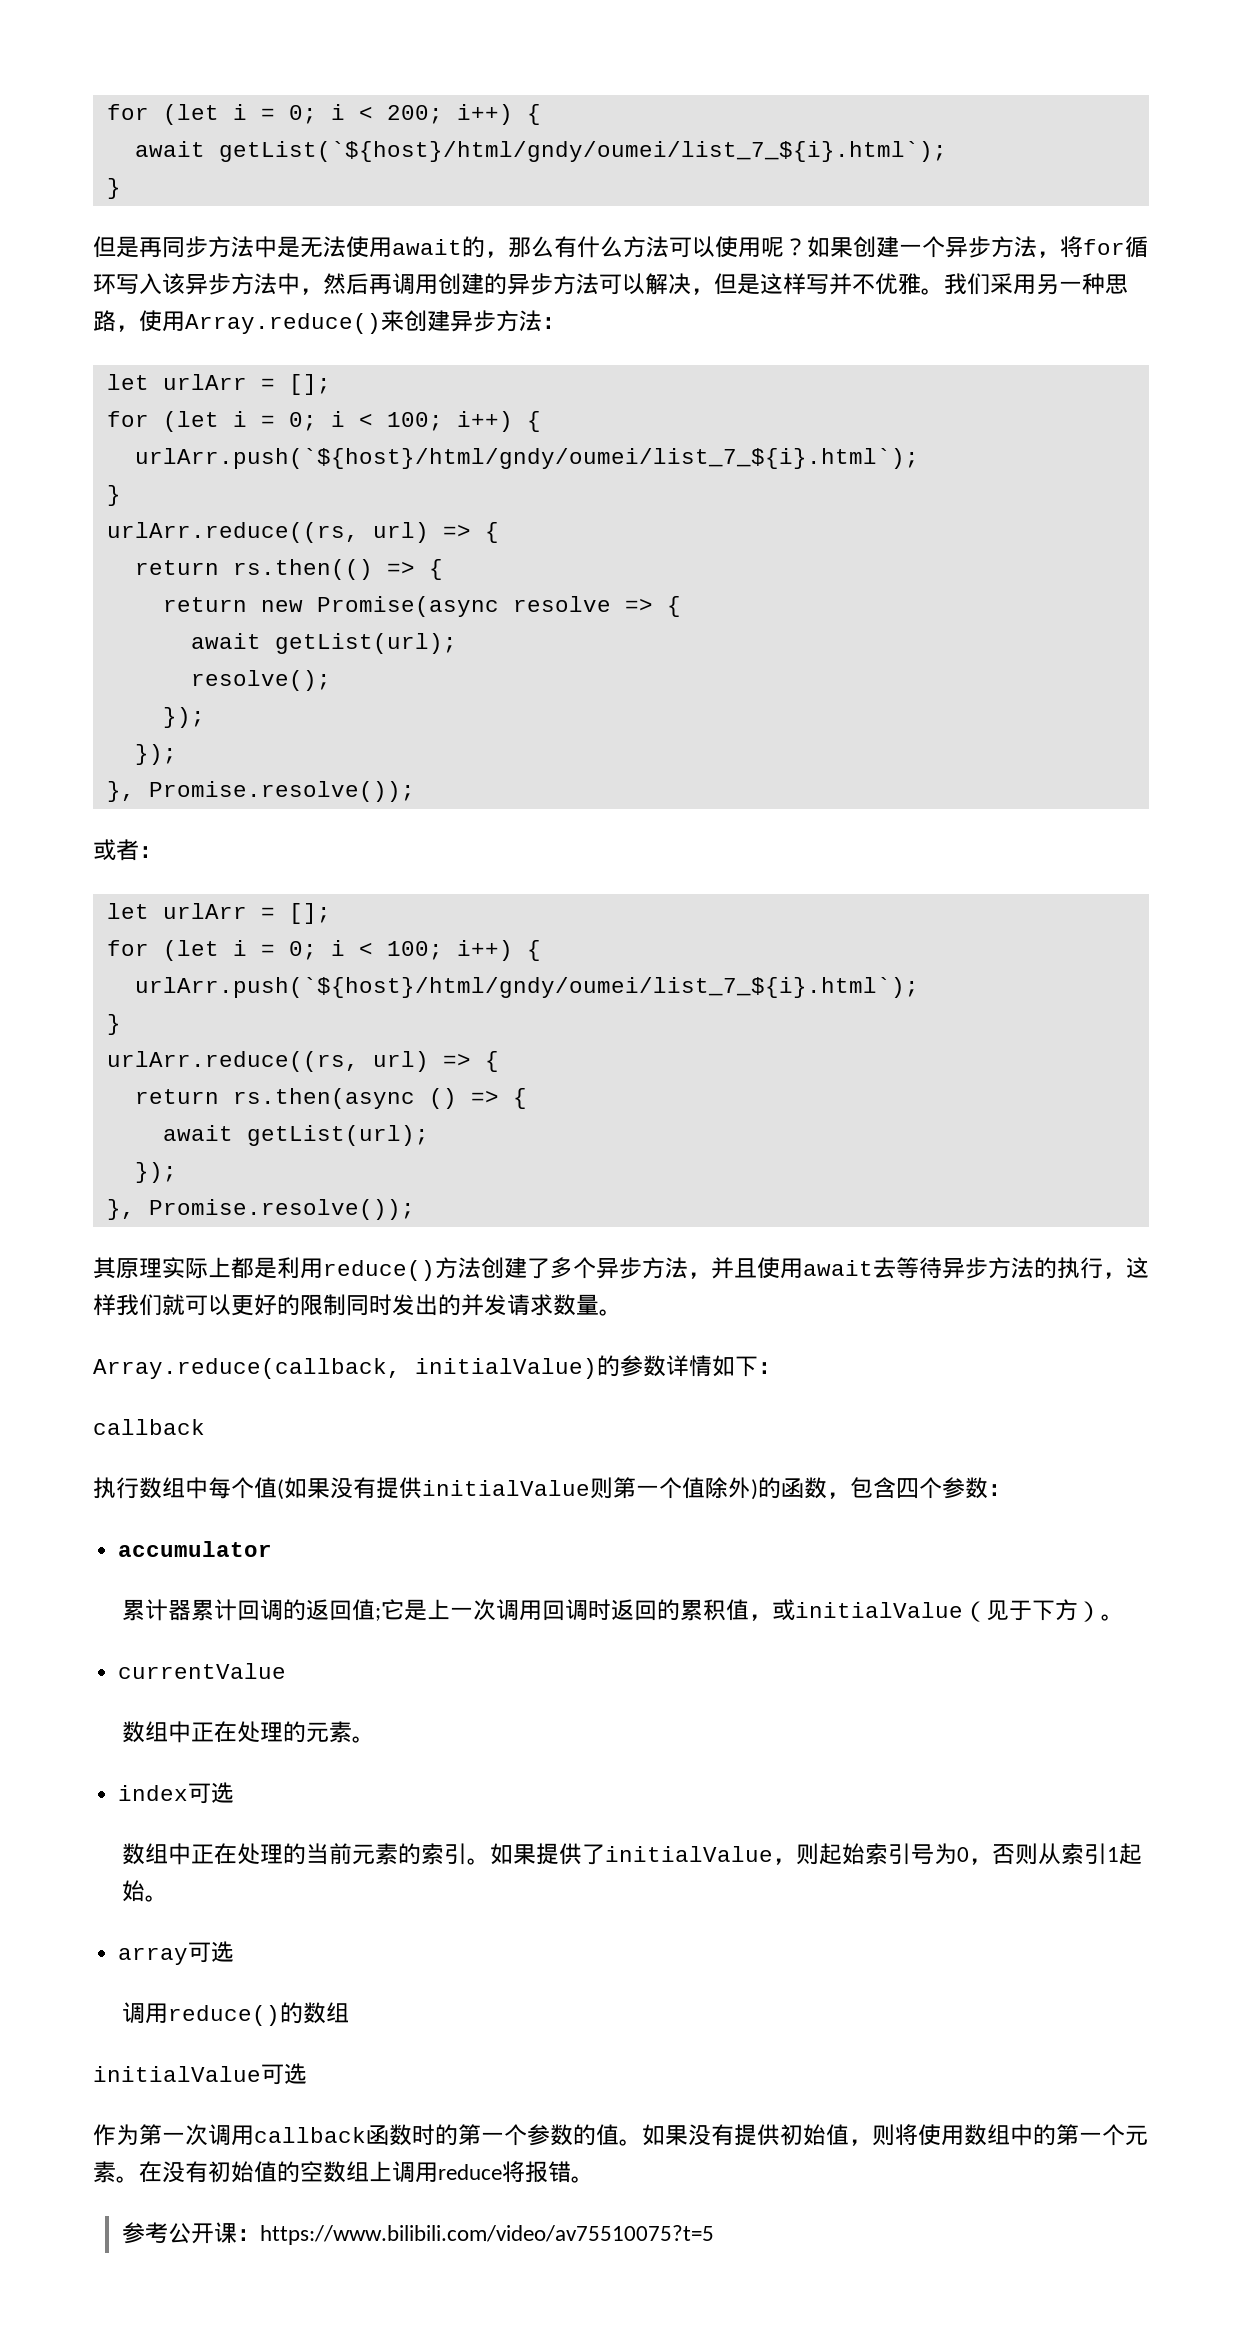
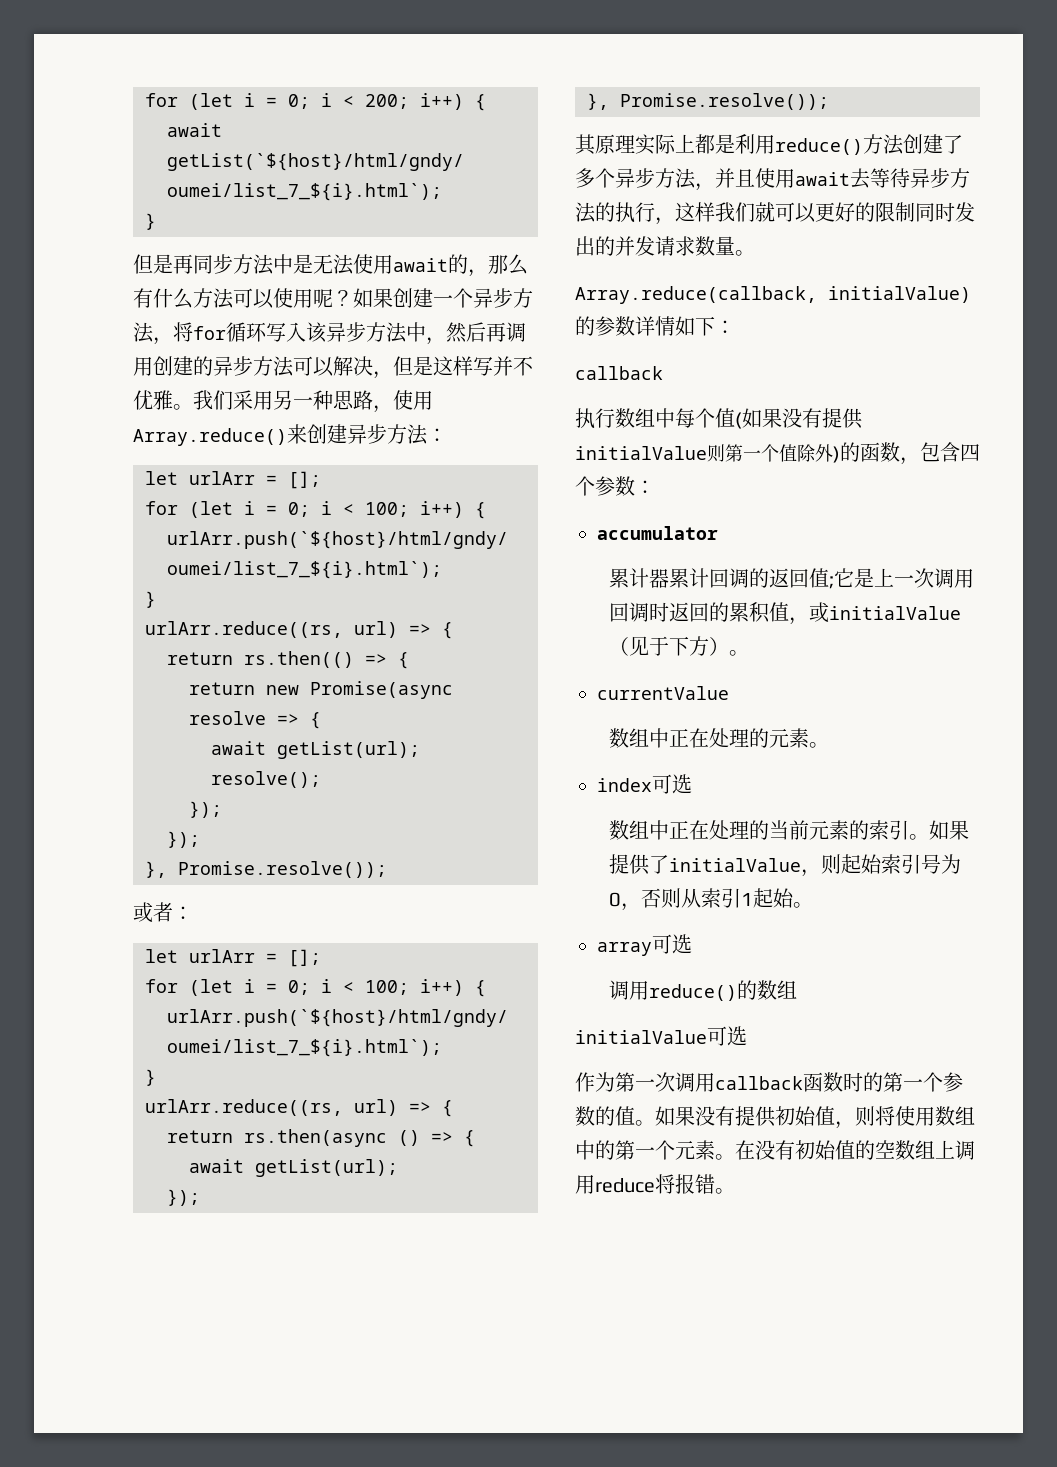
[121,2222,714,2245] // 参考公开课：https://www.bilibili.com/video/av75510075?t=5 -> (735, 1191) none

